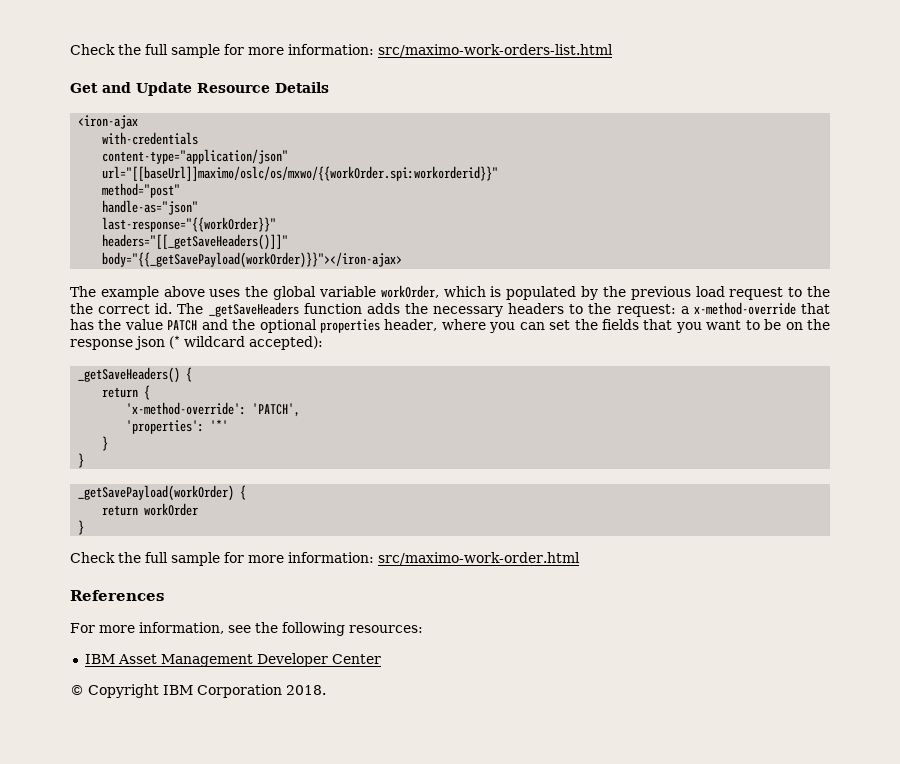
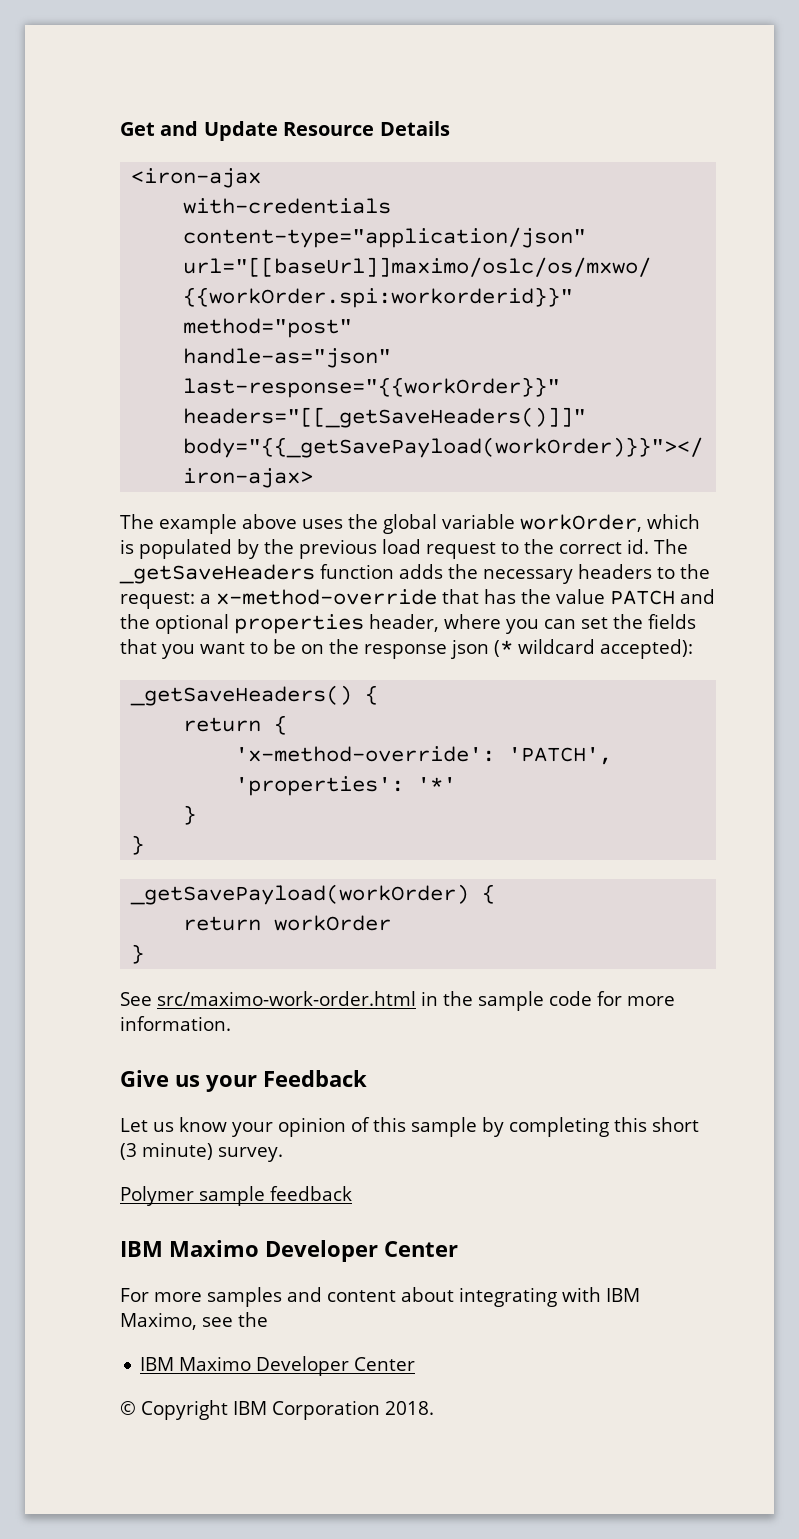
[70,44,613,58] Check the full sample for more information: src/maximo-work-orders-list.html // -> (120, 129) none
[70,303,93,314] the -> (554, 546) none
[70,552,580,566] [70,590,164,601] [70,622,224,634] Check the full sample for more information: src/maximo-work-order.html // References // For more information, -> [120,991,675,1011] [120,1016,231,1031] [120,1070,367,1092] [120,1117,699,1137] [120,1142,283,1162] [120,1186,352,1206] [120,1240,458,1262] [120,1287,640,1307] [120,1312,197,1330] See src/maximo-work-order.html in the sample code for more information. // Give us your Feedback // Let us know your opinion of this sample by completing this short (3 minute) survey. // Polymer sample feedback // IBM Maximo Developer Center // For more samples and content about integrating with IBM Maximo,
[282,622,423,636] [84,654,253,667] following resources: // IBM Asset Management -> [140,1356,252,1371] // IBM Maximo

